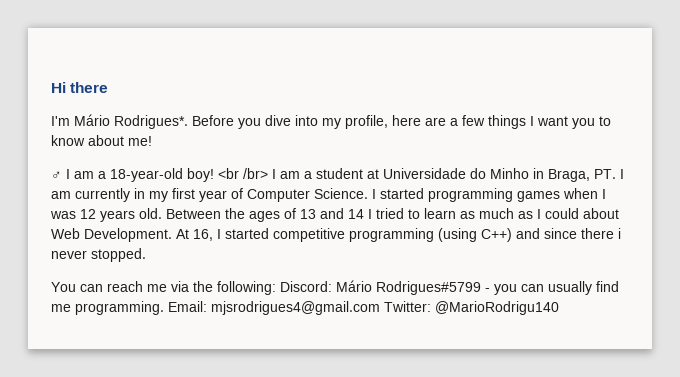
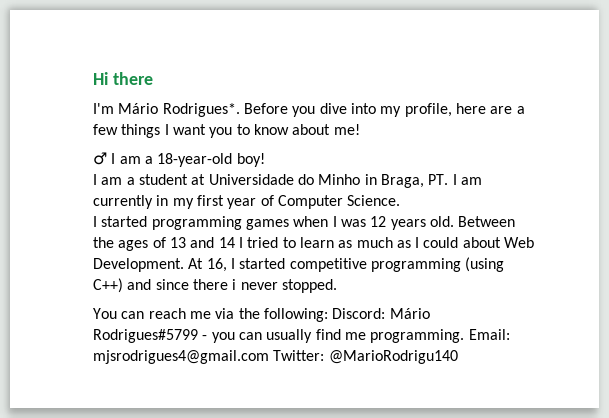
[218,168,268,179] <br /br> -> (265, 160) //
(368, 193) none -> (401, 200) //

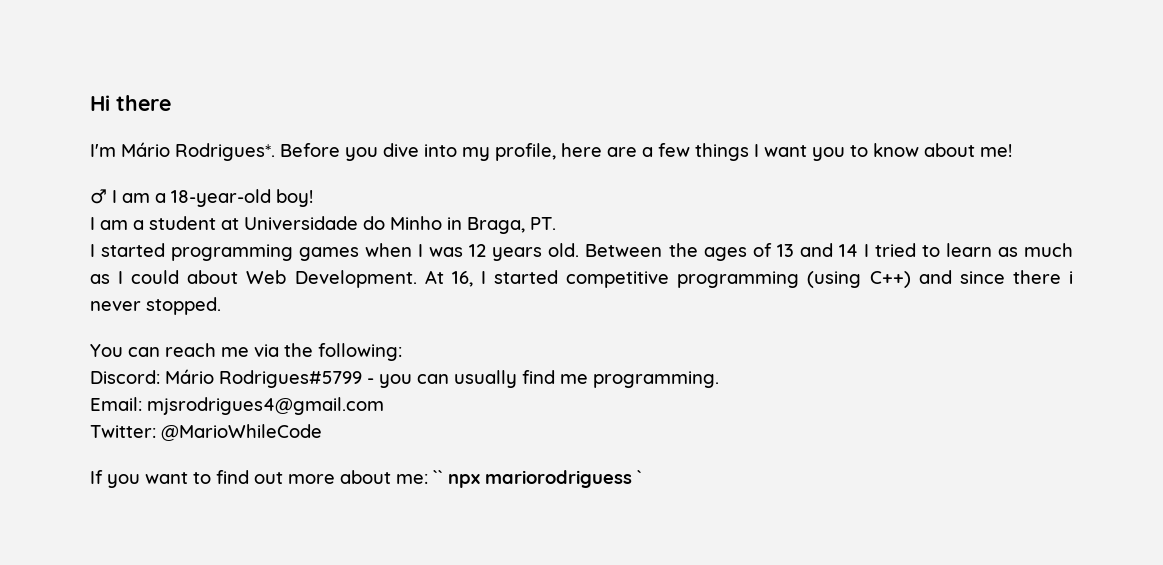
[452,174,482,185] [93,195,401,209] I am currently in my first year of Computer Science. -> (556, 223) none
(328, 315) none -> (402, 352) //
(465, 336) none -> (719, 379) //
[273,350,458,364] Twitter: @MarioRodrigu140 -> [90,424,322,441] [90,470,642,488] // Twitter: @MarioWhileCode // If you want to find out more about me: `` npx mariorodriguess `

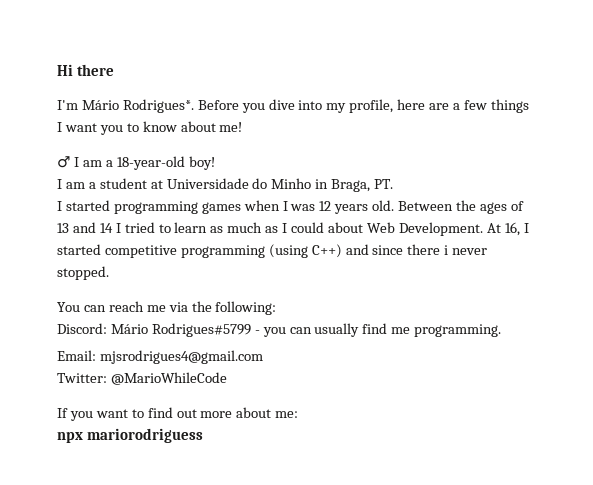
[433,470,443,484] `` -> (299, 414) //
[637,470,642,484] ` -> (203, 435) none

